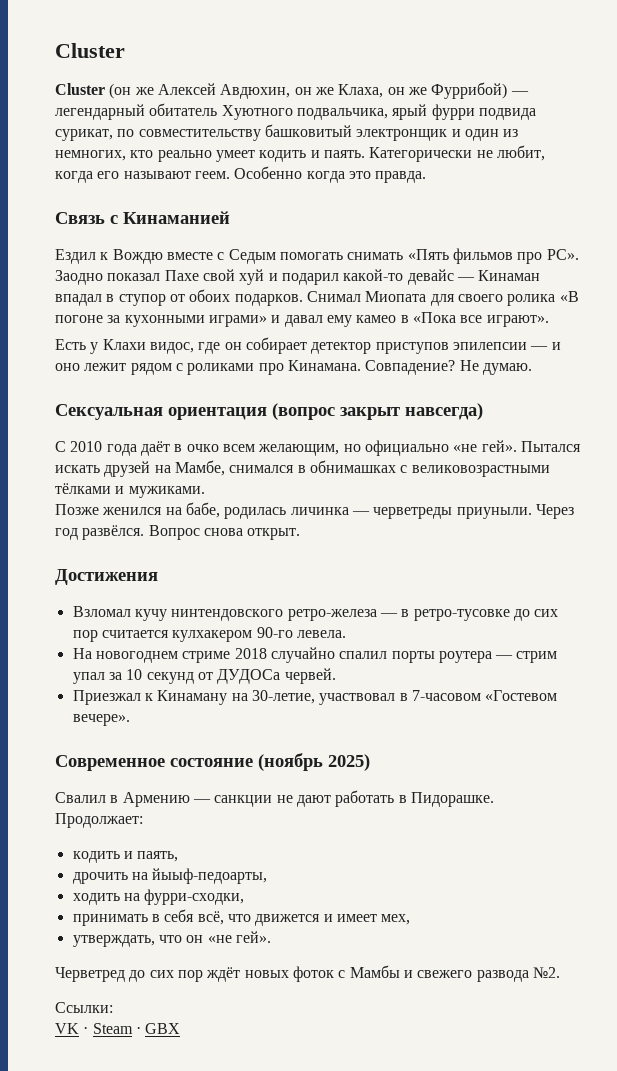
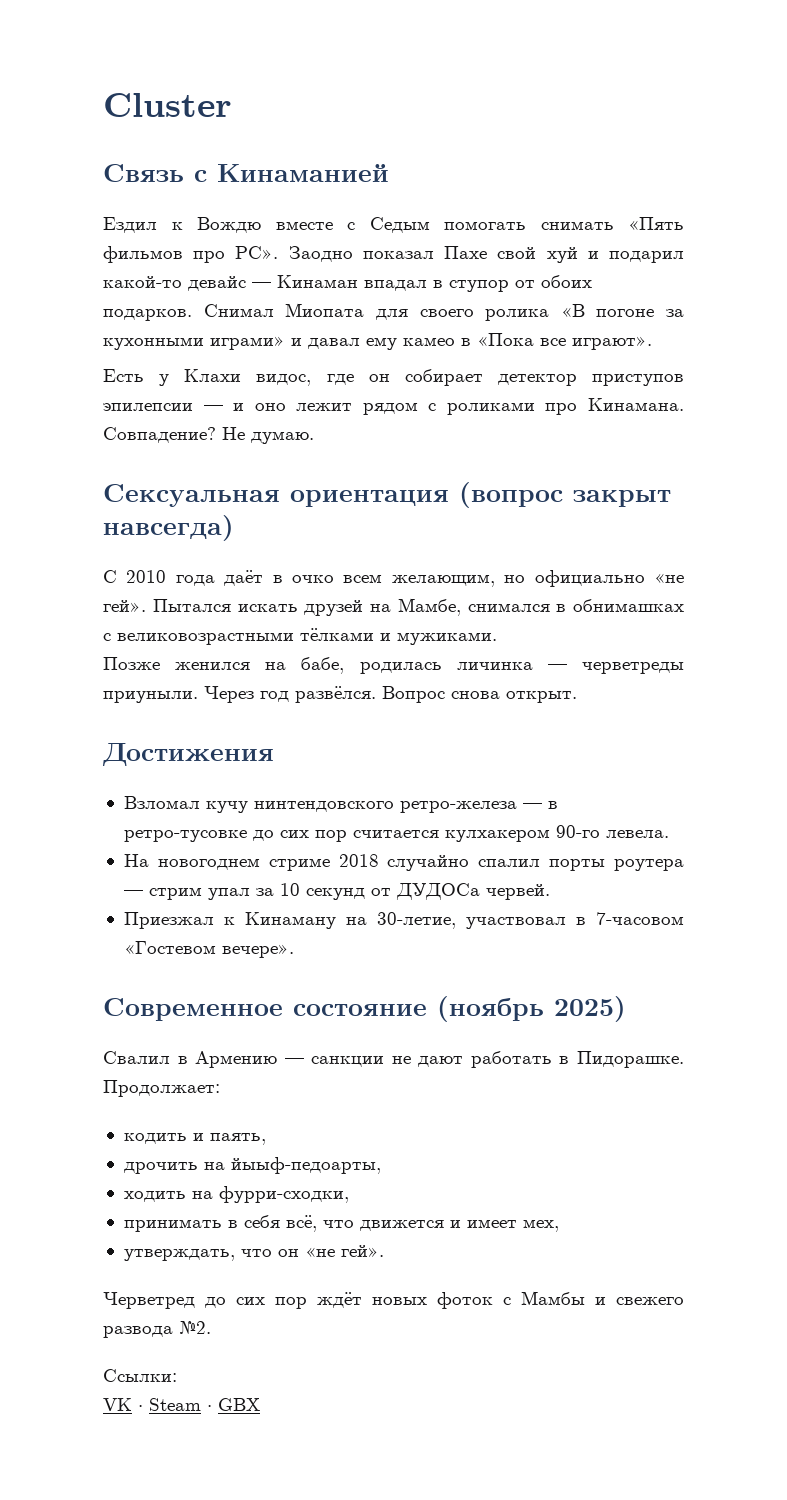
[55,43,125,58] [55,82,529,99] [55,103,536,120] [55,124,519,141] [55,145,545,162] [55,166,427,183] Cluster // Cluster (он же Алексей Авдюхин, он же Клаха, он же Фуррибой) — легендарный обитатель Хуютного подвальчика, ярый фурри подвида сурикат, по совместительству башковитый электронщик и один из немногих, кто реально умеет кодить и паять. Категорически не любит, когда его называют геем. Особенно когда это правда. -> [103,93,232,117] Cluster

